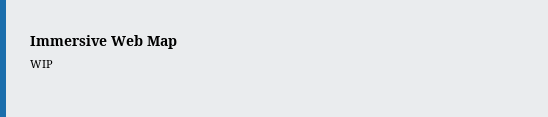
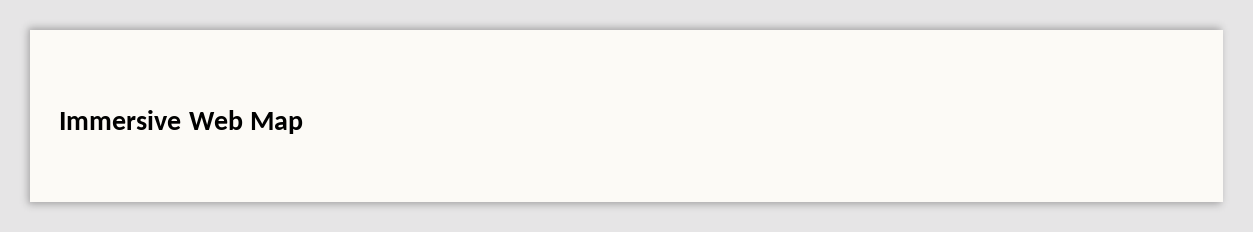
[30,60,53,68] // WIP -> (304, 123) none

